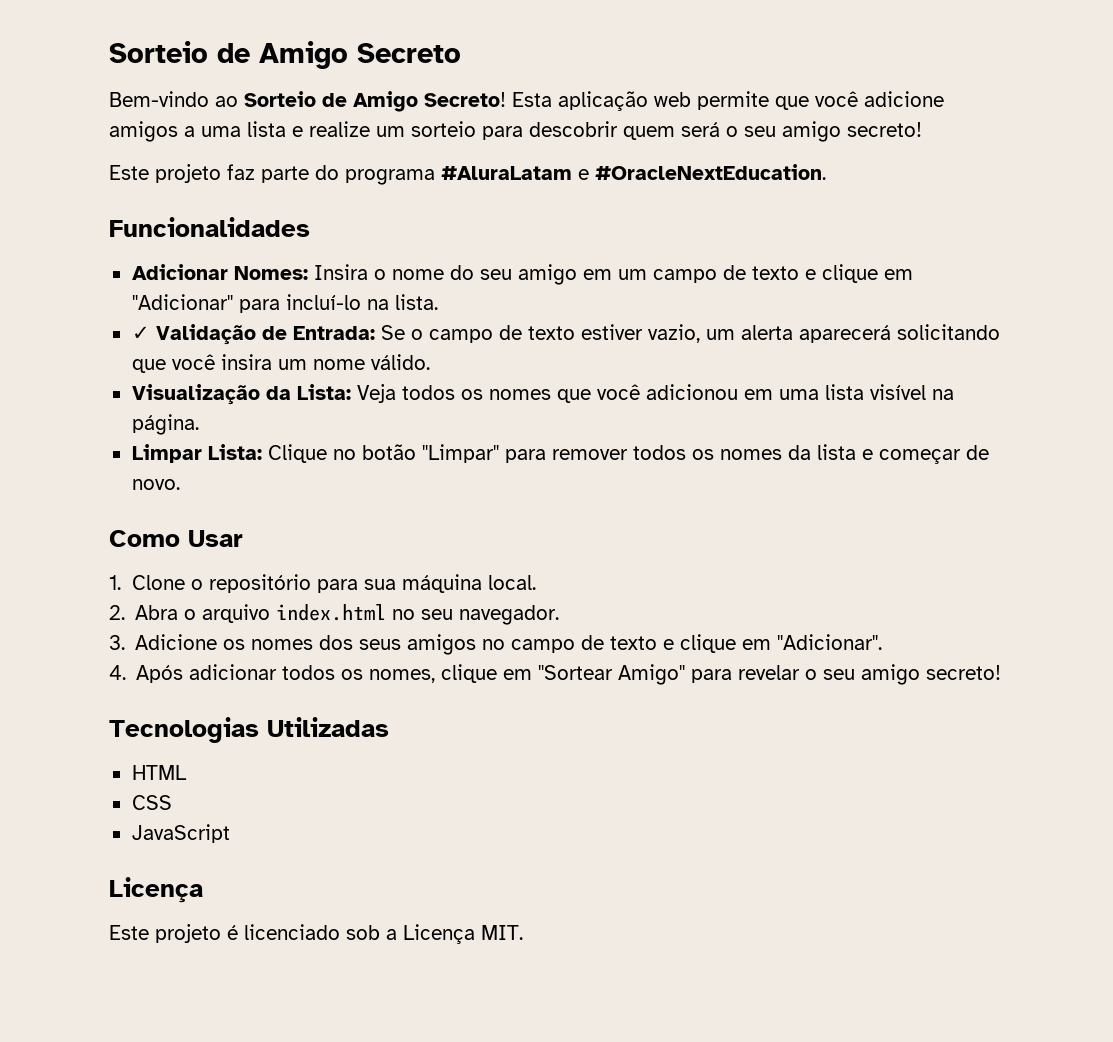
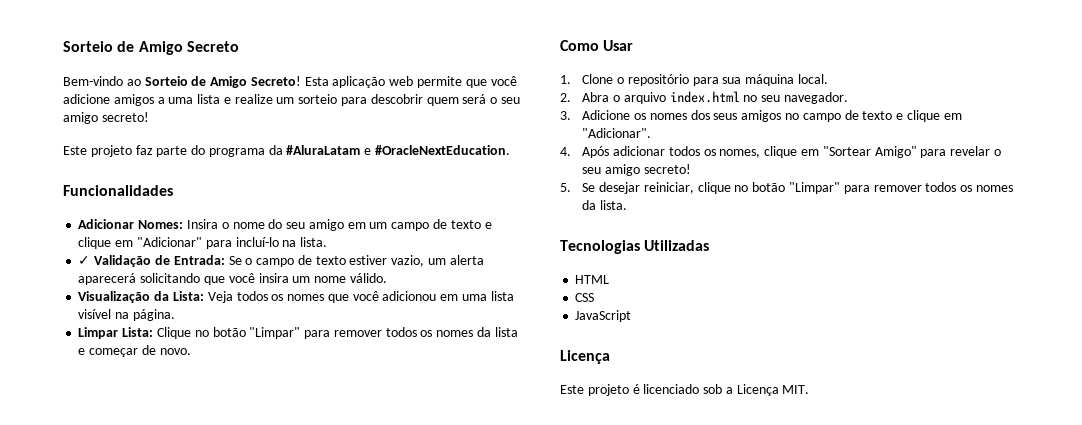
(435, 177) none -> [268,145,283,155] da
(1002, 672) none -> [560,182,1013,194] [582,200,628,210] // 5. Se desejar reiniciar, clique no botão "Limpar" para remover todos os nomes da lista.

